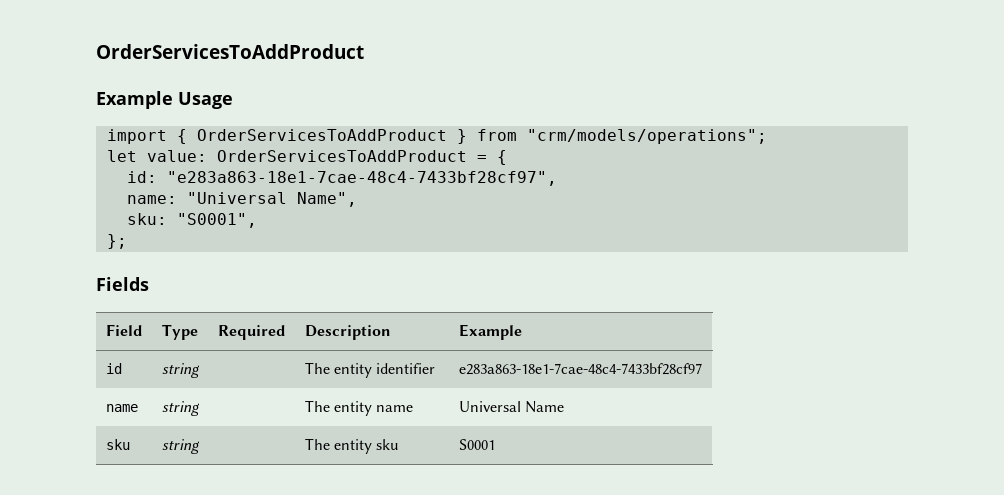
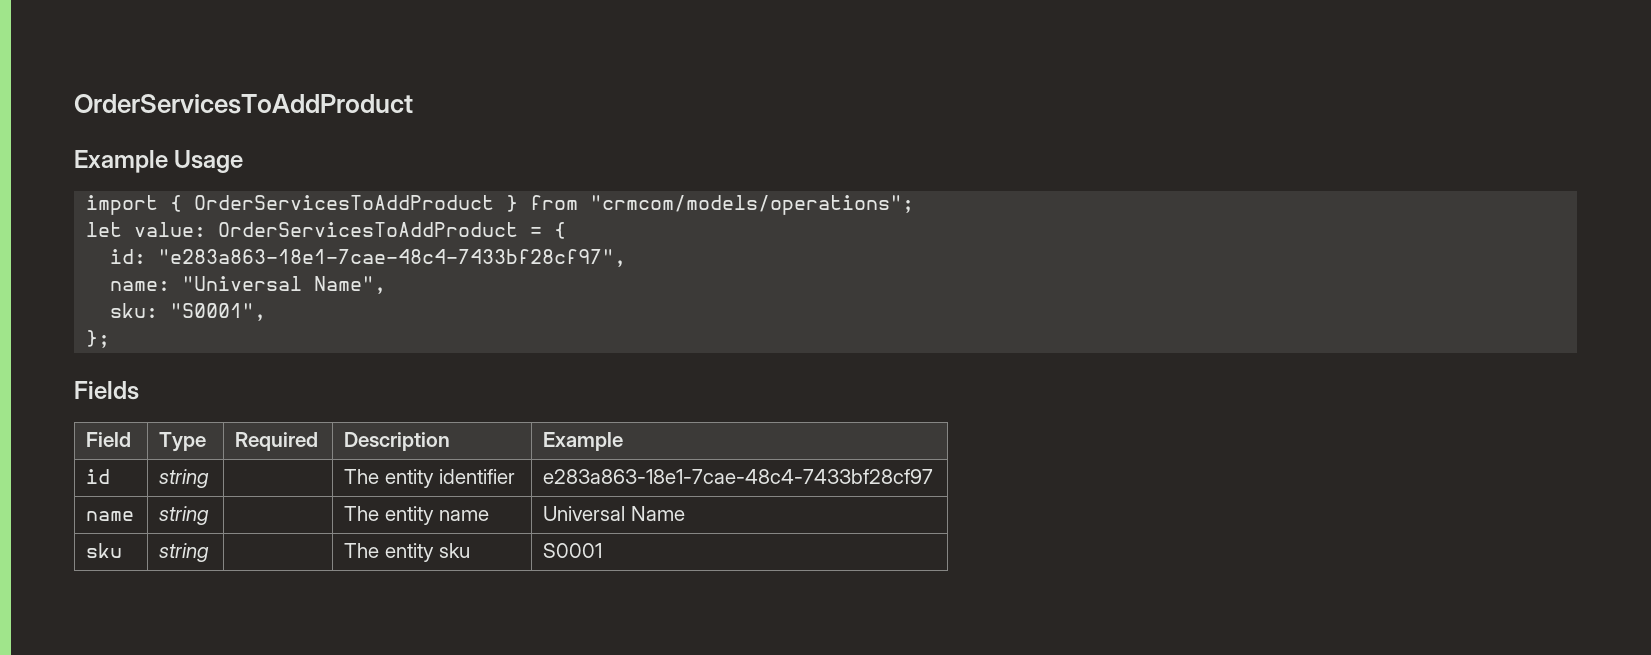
[526,129,767,144] "crm/models/operations"; -> [590,195,915,215] "crmcom/models/operations";

